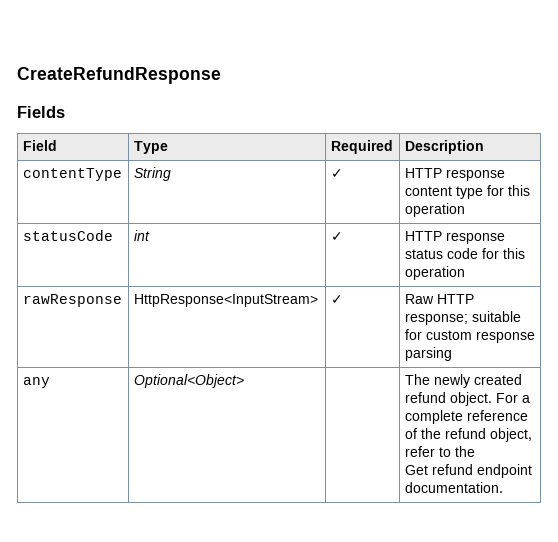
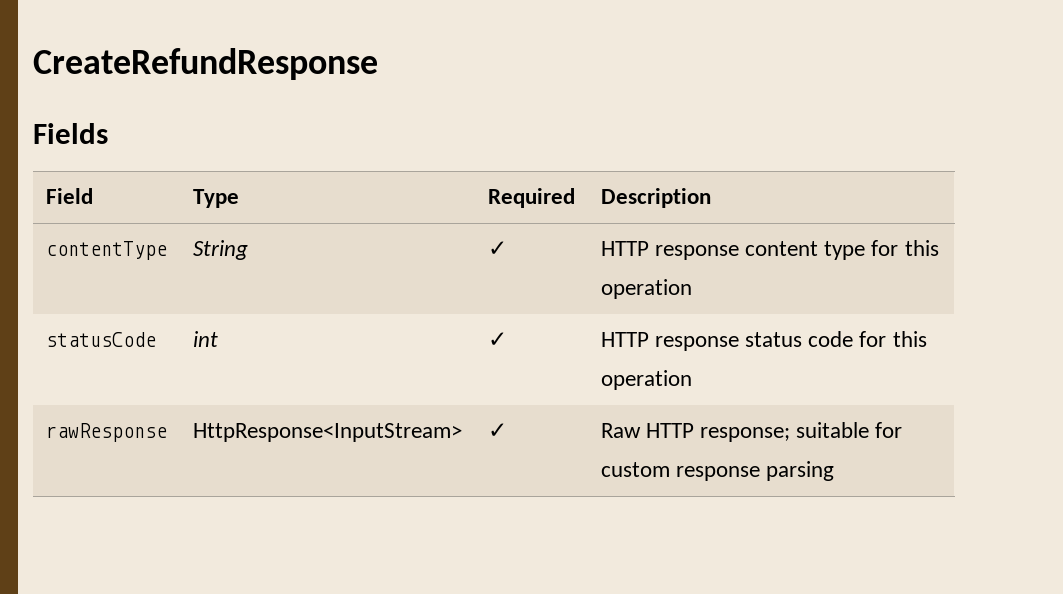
[22,377,50,388] [133,374,244,388] [404,374,522,388] [404,392,530,406] [404,410,528,424] [404,428,532,442] [404,446,475,457] [404,464,532,478] [404,482,503,493] // any | Optional<Object> | | The newly created refund object. For a complete reference of the refund object, refer to the // Get refund endpoint documentation. -> (835, 471) none

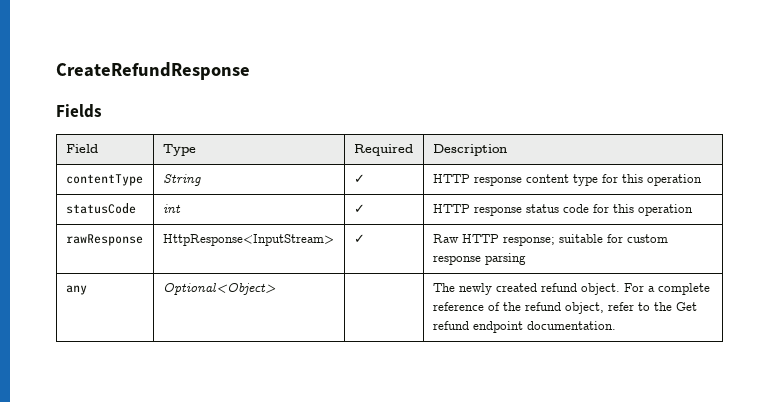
(835, 471) none -> [65,285,87,295] [162,283,276,295] [432,283,710,295] [432,302,697,314] [432,321,616,333] // any | Optional<Object> | | The newly created refund object. For a complete reference of the refund object, refer to the Get refund endpoint documentation.

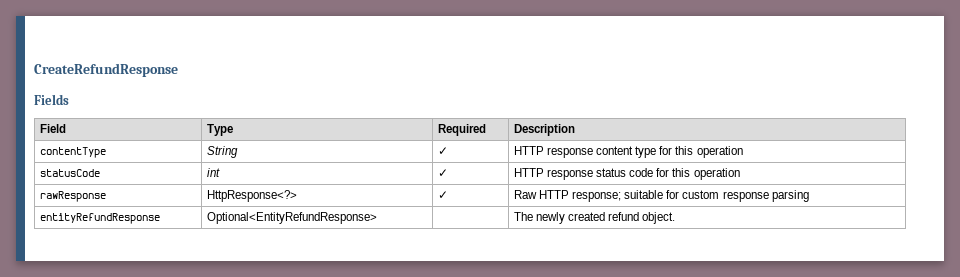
[162,234,334,246] HttpResponse<InputStream> -> [206,190,297,202] HttpResponse<?>
[65,285,87,295] [162,283,276,295] any | Optional<Object> -> [39,213,160,224] [206,212,377,224] entityRefundResponse | Optional<EntityRefundResponse>
[623,283,710,295] [432,302,697,314] [432,321,616,333] For a complete reference of the refund object, refer to the Get refund endpoint documentation. -> (676, 218) none

